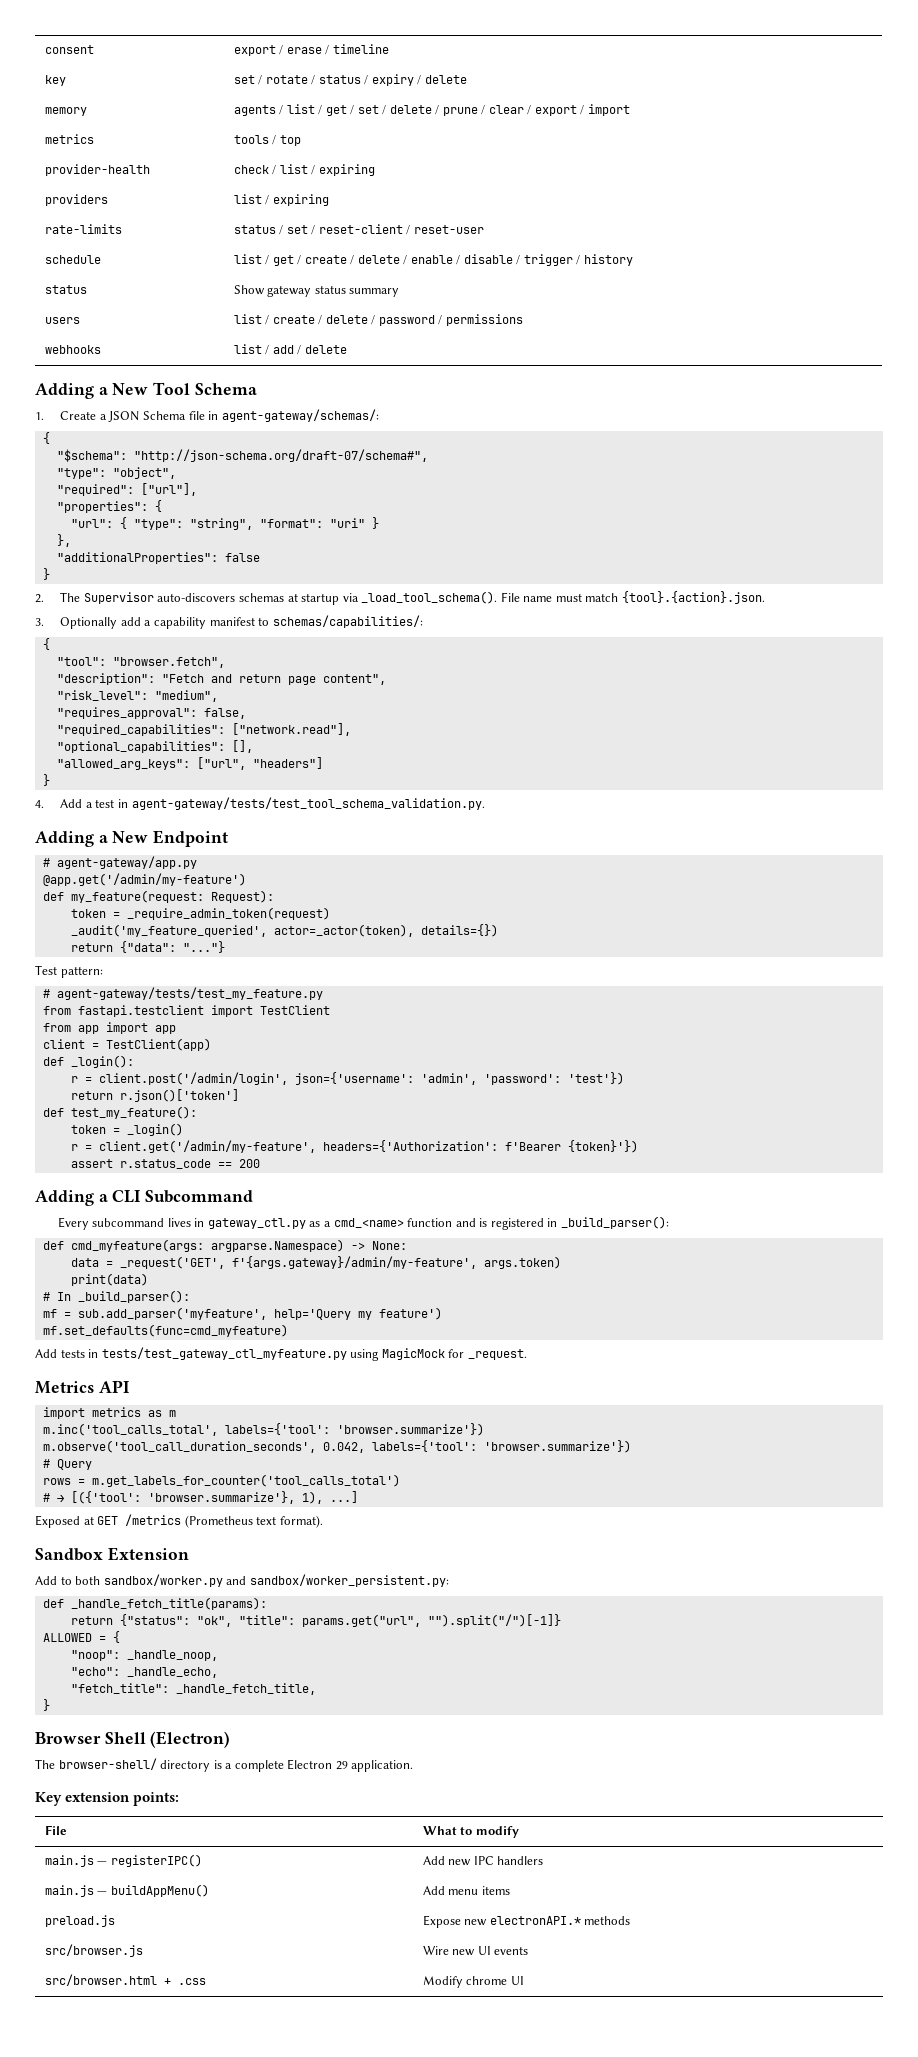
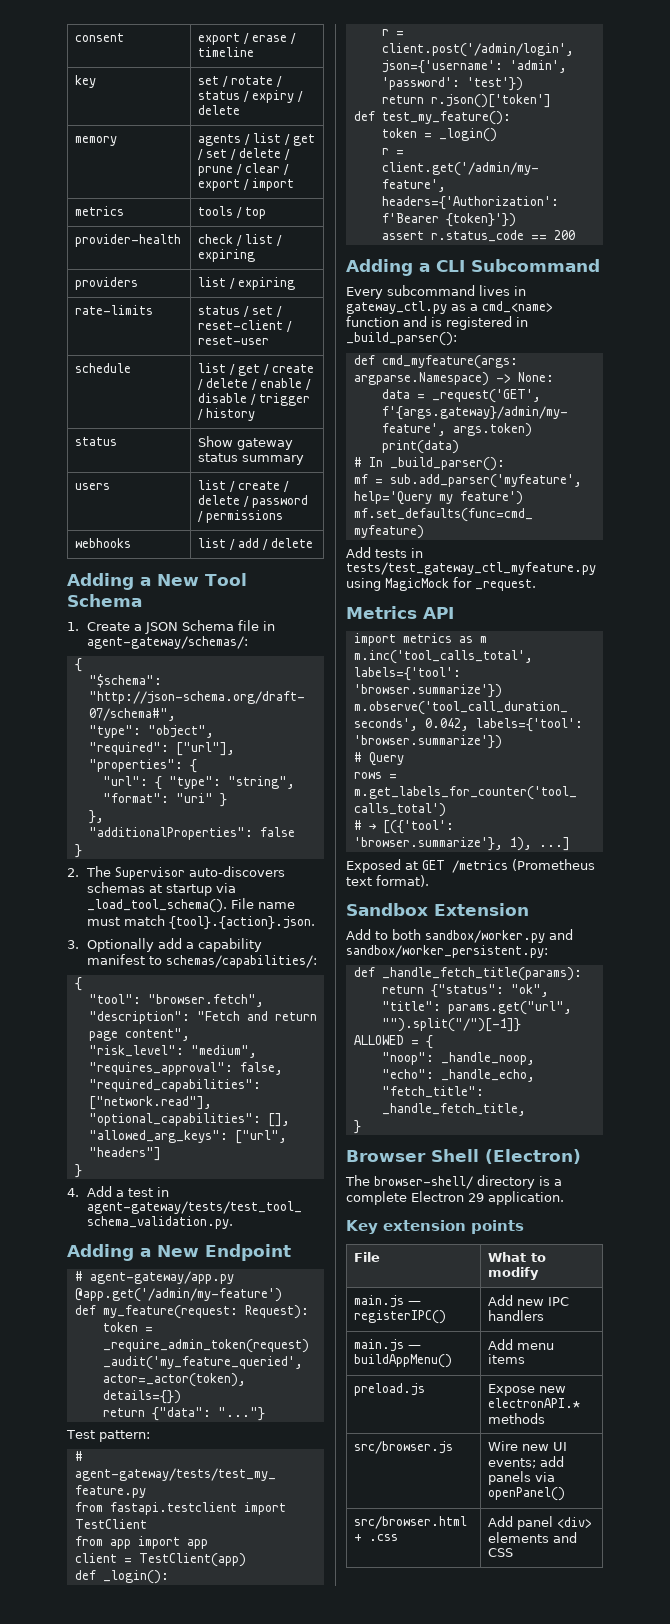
[133,1792,180,1806] points: -> [471,1220,524,1234] points
[494,1946,529,1955] [44,1974,206,1986] [422,1976,524,1988] events // src/browser.html + .css | Modify chrome UI -> [488,1456,565,1468] [488,1471,556,1485] [488,1487,566,1501] [354,1516,468,1529] [354,1534,399,1541] [488,1516,593,1530] [488,1532,578,1543] [488,1548,514,1557] events; add panels via openPanel() // src/browser.html + .css | Add panel <div> elements and CSS

